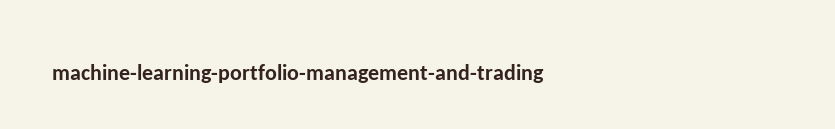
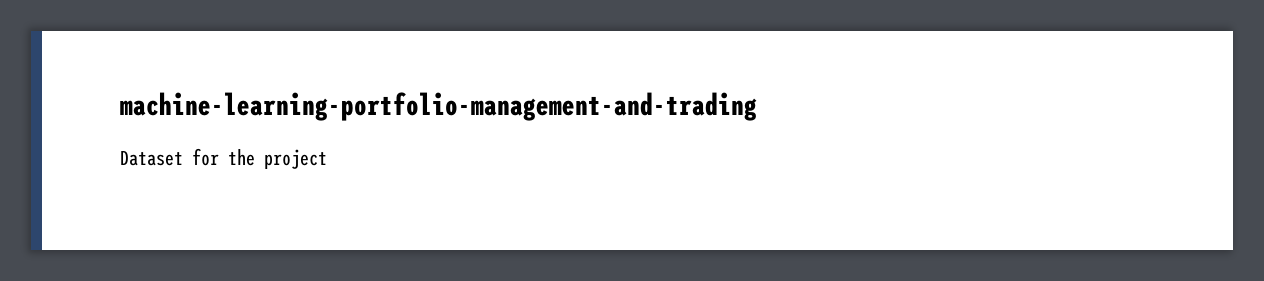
(544, 73) none -> [120,148,327,169] // Dataset for the project

